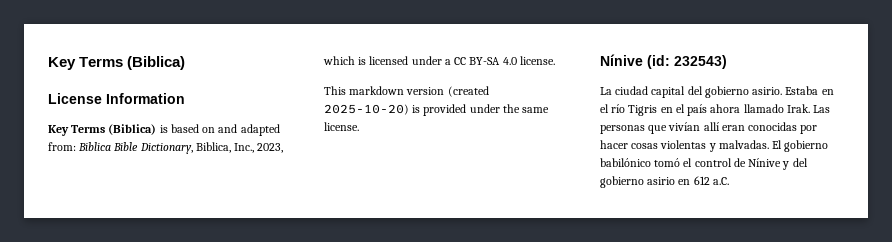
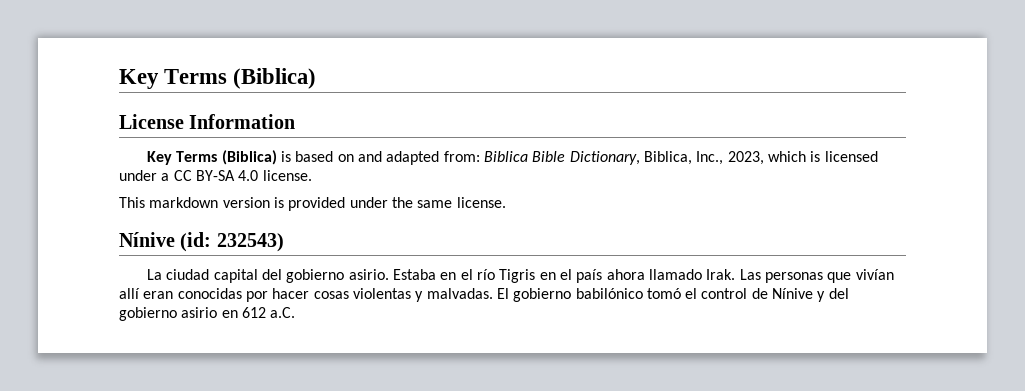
[447,86,489,97] [324,104,409,115] (created 2025-10-20) -> (270, 202) none

